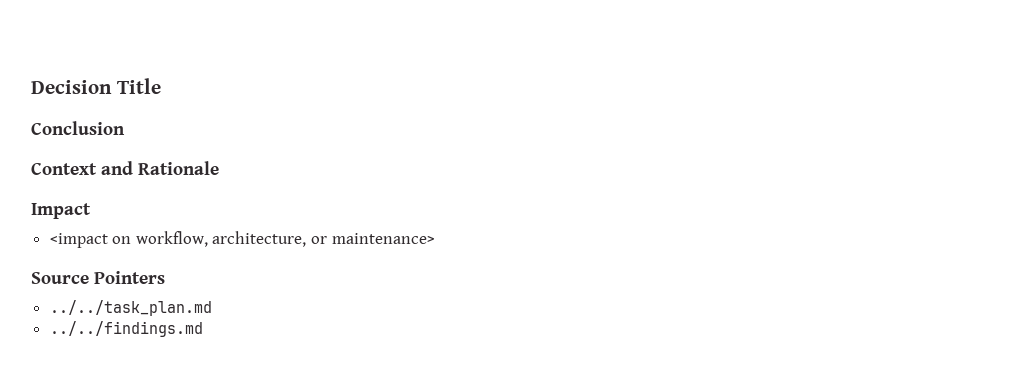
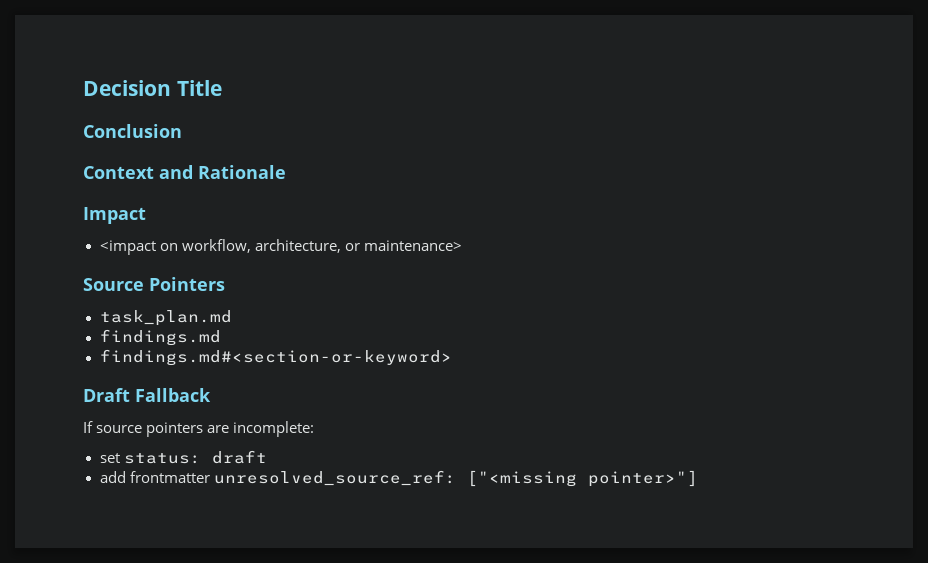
[49,300,212,316] [49,321,203,337] ../../task_plan.md // ../../findings.md -> [99,310,232,326] [99,329,221,346] [99,349,452,366] [83,388,211,402] [83,421,315,437] [99,450,267,464] [99,470,698,487] task_plan.md // findings.md // findings.md#<section-or-keyword> // Draft Fallback // If source pointers are incomplete: // set status: draft // add frontmatter unresolved_source_ref: ["<missing pointer>"]

